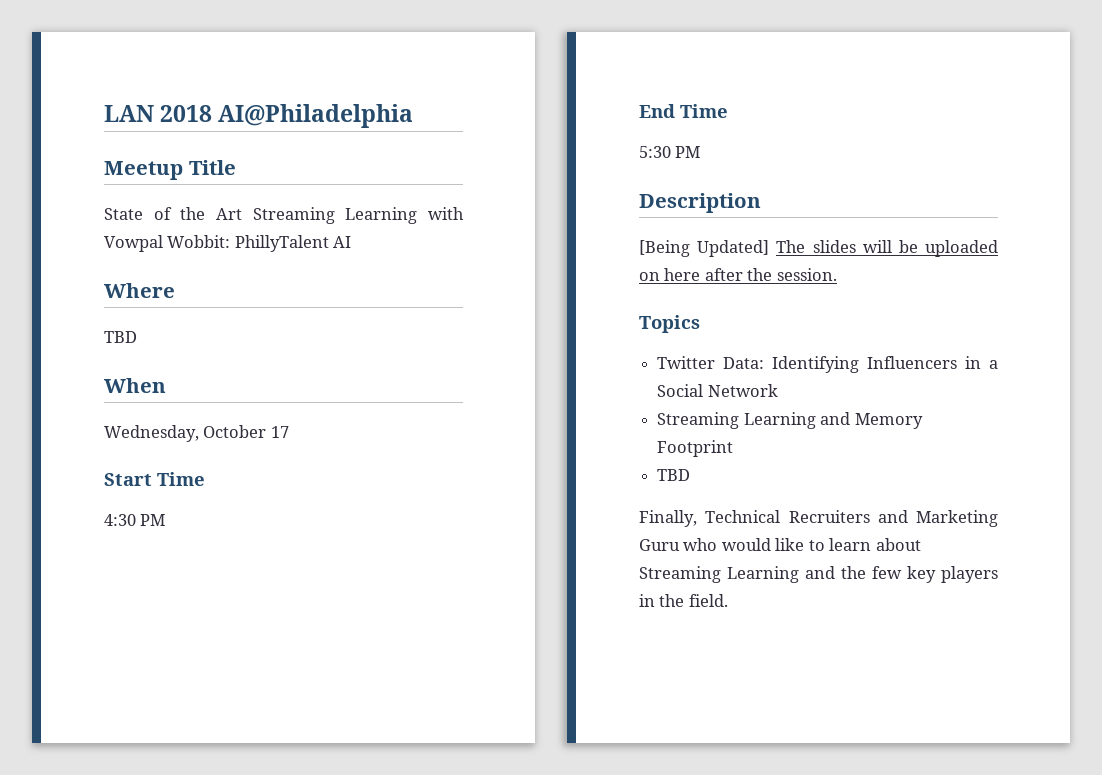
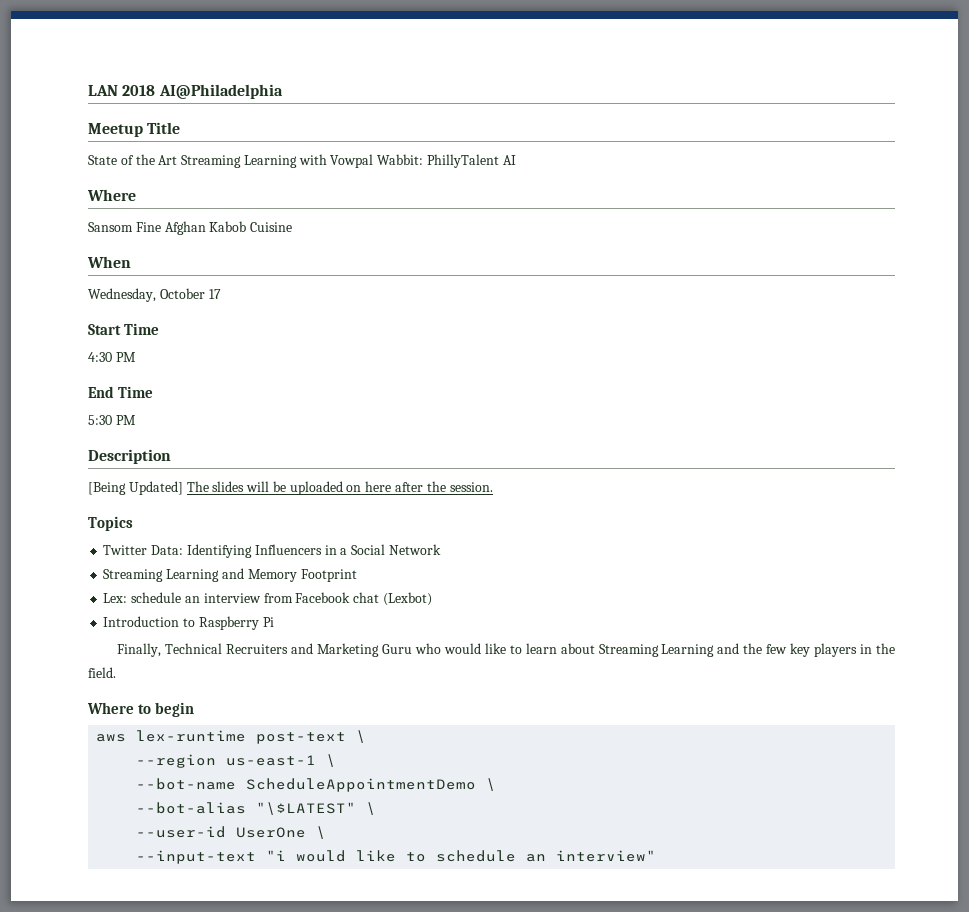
[167,235,231,248] Wobbit: -> [377,154,424,165] Wabbit:
[104,331,137,343] TBD -> [88,221,293,235] Sansom Fine Afghan Kabob Cuisine
[657,469,691,481] TBD -> [103,592,432,606] [103,616,274,630] Lex: schedule an interview from Facebook chat (Lexbot) // Introduction to Raspberry Pi
(728, 600) none -> [87,702,194,717] [96,730,367,744] [136,754,337,768] [136,778,497,792] [136,802,377,815] [136,826,327,839] [136,850,657,864] // Where to begin // aws lex-runtime post-text \ // --region us-east-1 \ // --bot-name ScheduleAppointmentDemo \ // --bot-alias "\$LATEST" \ // --user-id UserOne \ // --input-text "i would like to schedule an interview"

